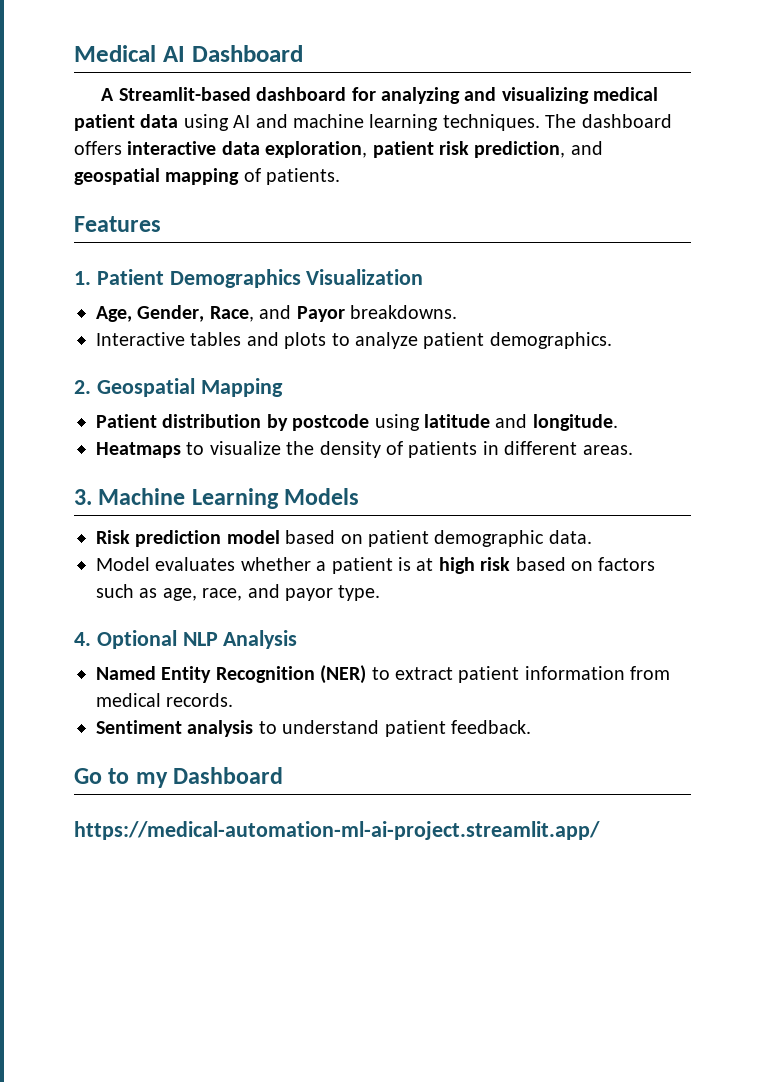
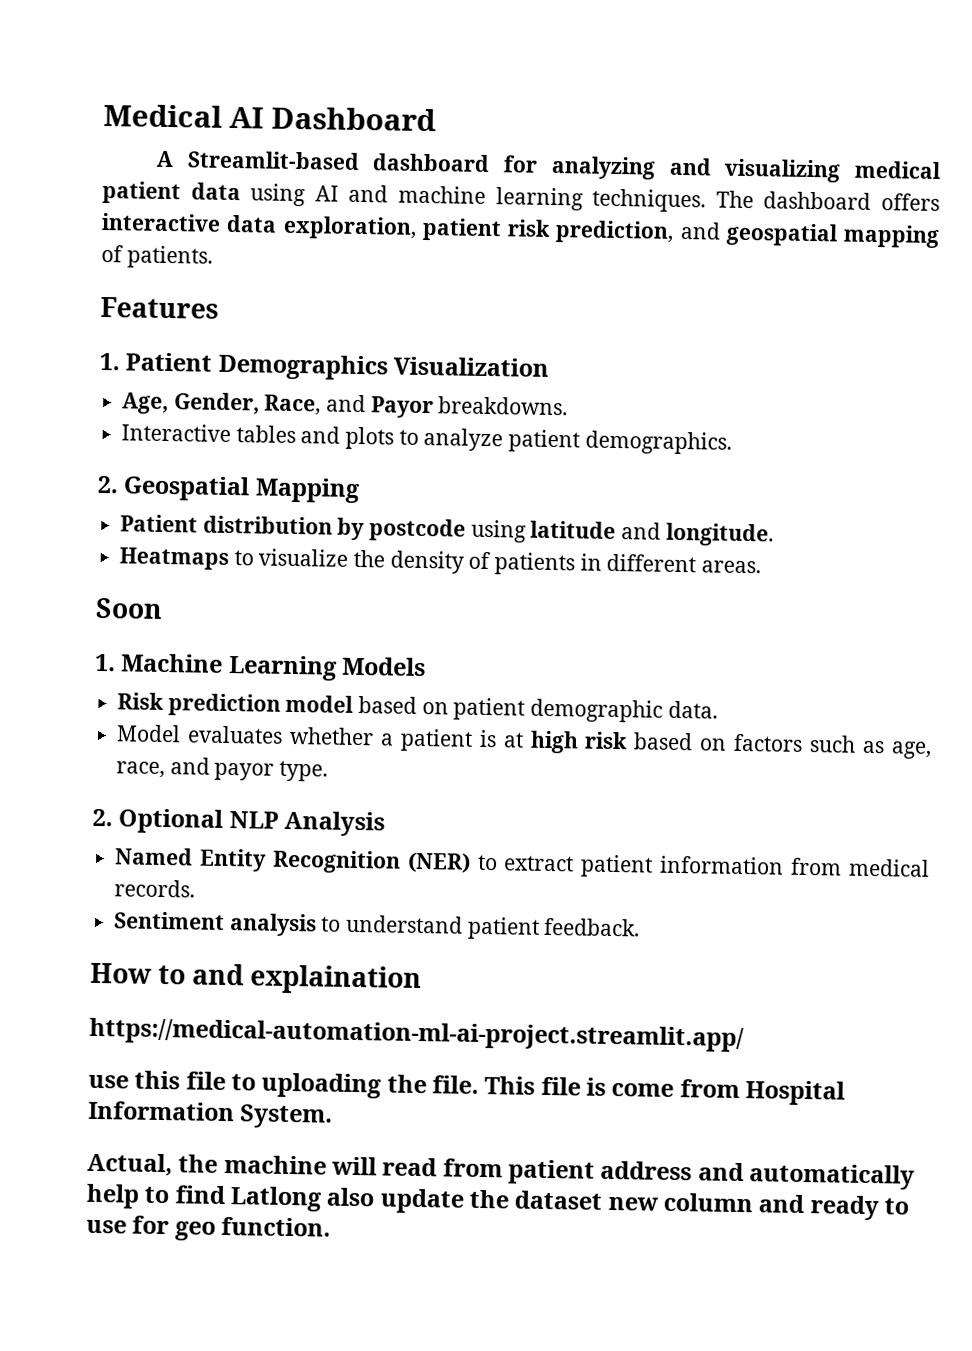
[74,489,92,505] 3. -> [95,597,163,619] [95,653,116,672] Soon // 1.
[74,632,91,646] 4. -> [92,808,113,827] 2.
[74,767,284,788] [74,821,600,840] Go to my Dashboard // https://medical-automation-ml-ai-project.streamlit.app/ -> [90,962,423,996] [89,1017,744,1053] [88,1070,846,1106] [88,1100,334,1129] [87,1152,916,1190] [86,1183,910,1221] [86,1215,332,1241] How to and explaination // https://medical-automation-ml-ai-project.streamlit.app/ // use this file to uploading the file. This file is come from Hospital Information System. // Actual, the machine will read from patient address and automatically help to find Latlong also update the dataset new column and ready to use for geo function.

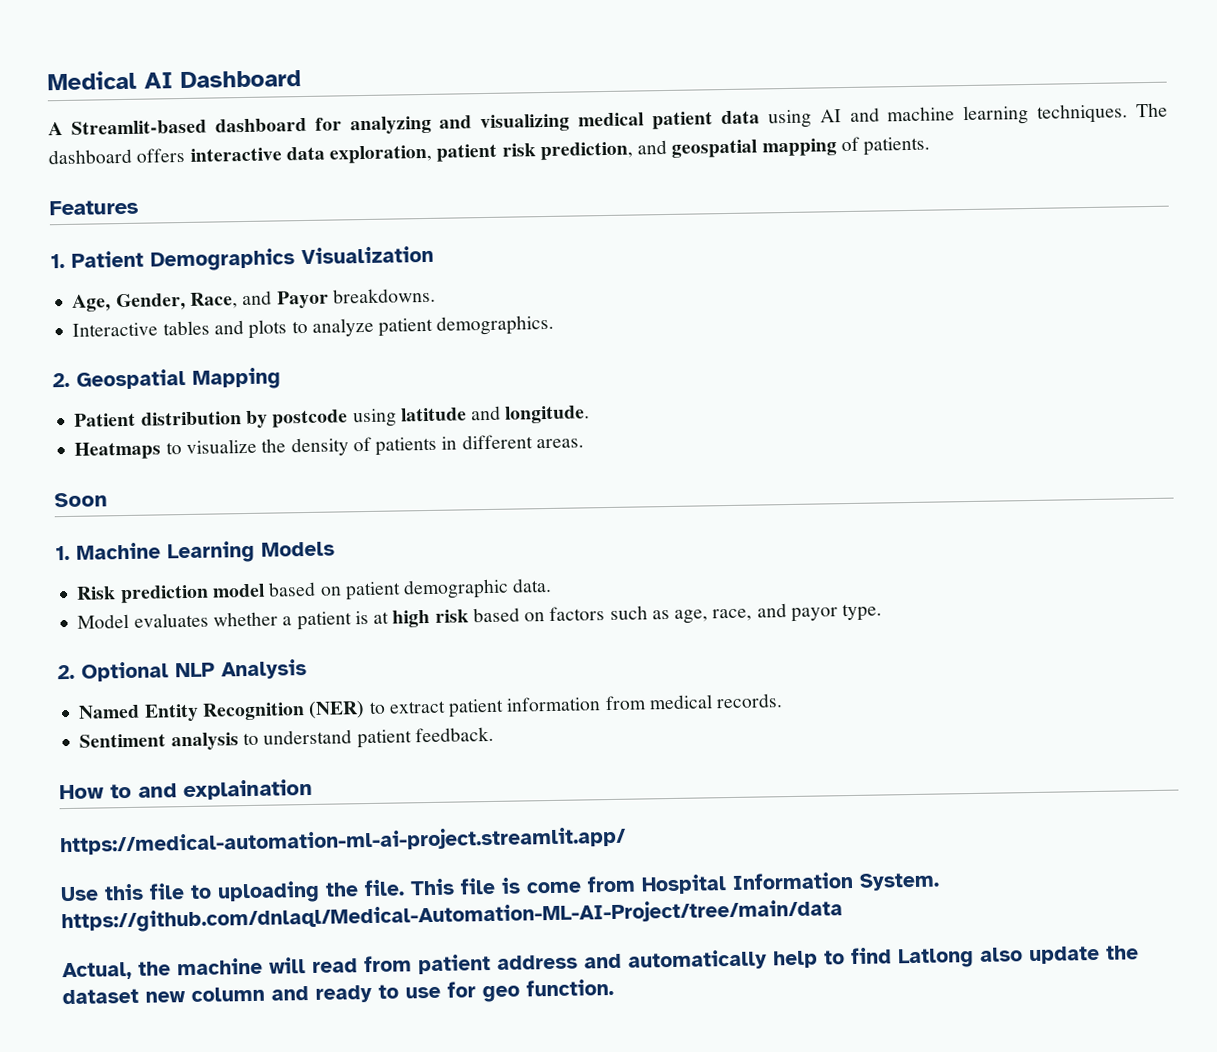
[88,1074,129,1089] use -> [60,886,99,902] Use
(334, 1116) none -> [61,898,843,934] https://github.com/dnlaql/Medical-Automation-ML-AI-Project/tree/main/data

